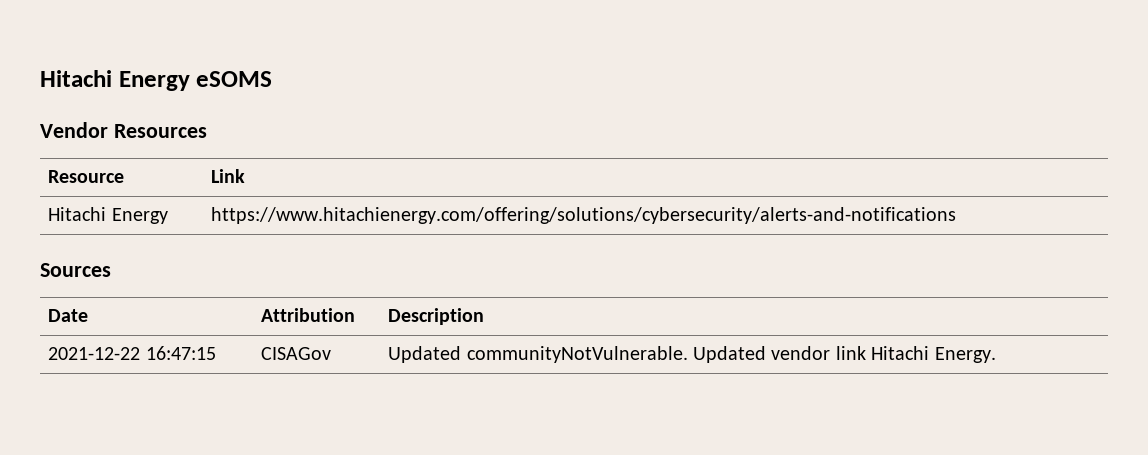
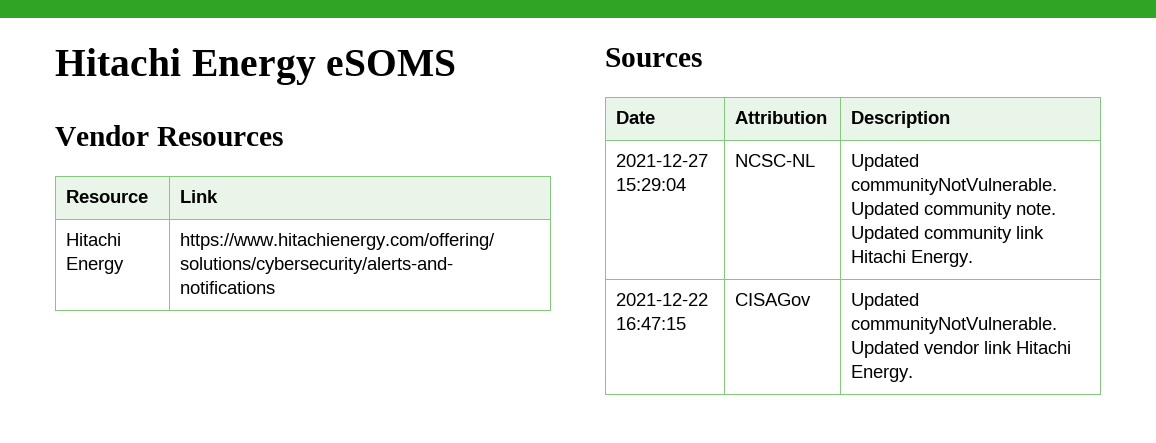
(485, 316) none -> [616,154,709,167] [616,178,687,191] [735,154,816,167] [851,154,920,171] [851,178,1058,195] [851,202,1057,219] [851,226,1045,243] [851,250,974,267] // 2021-12-27 15:29:04 | NCSC-NL | Updated communityNotVulnerable. Updated community note. Updated community link Hitachi Energy.

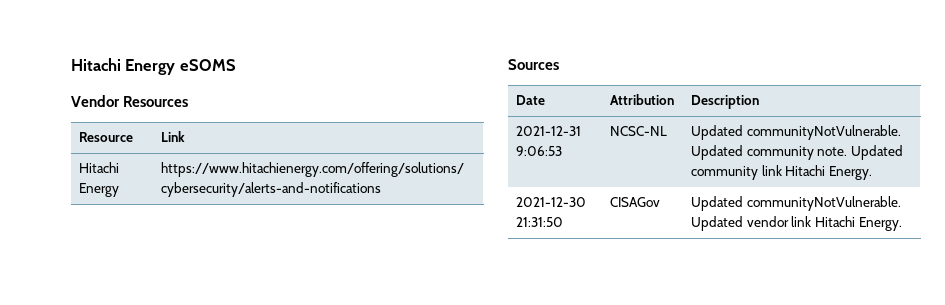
[616,154,709,167] [616,178,687,191] 2021-12-27 15:29:04 -> [516,126,582,136] [516,146,563,156] 2021-12-31 9:06:53
[616,293,709,306] [616,317,687,330] 2021-12-22 16:47:15 -> [516,197,587,207] [516,217,564,227] 2021-12-30 21:31:50

